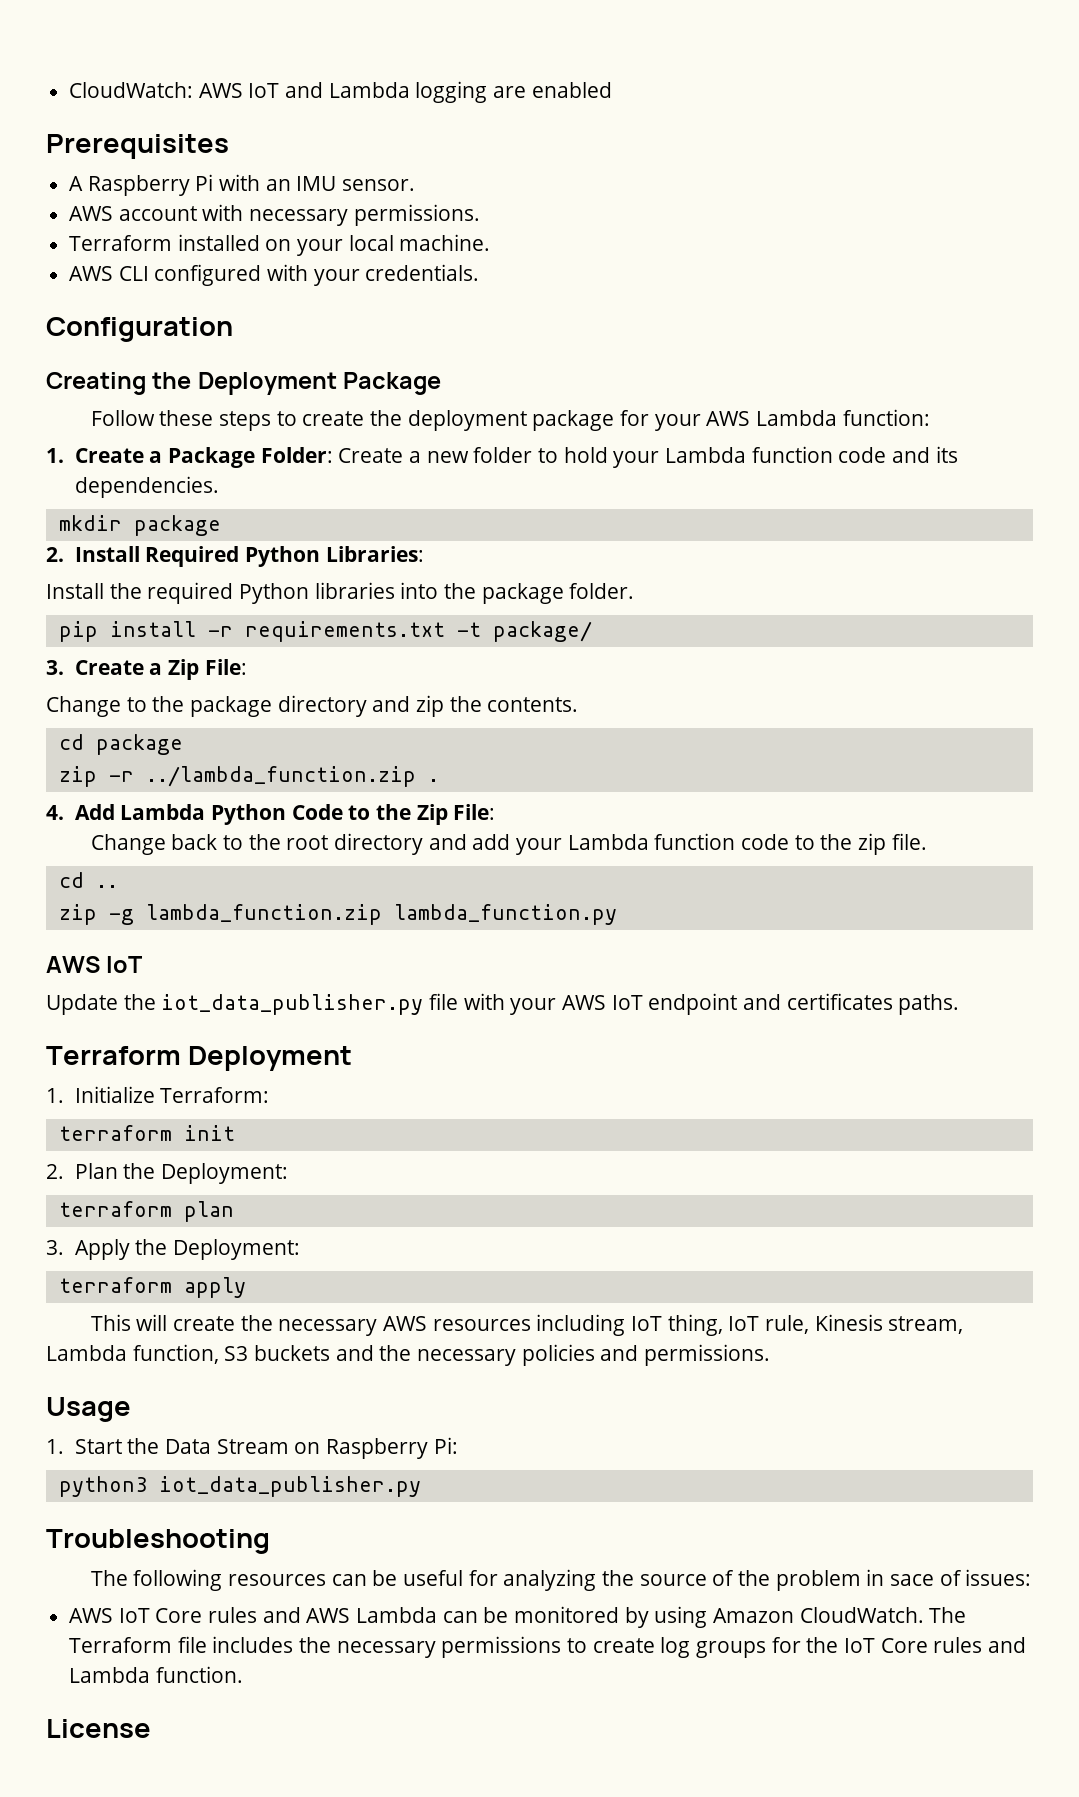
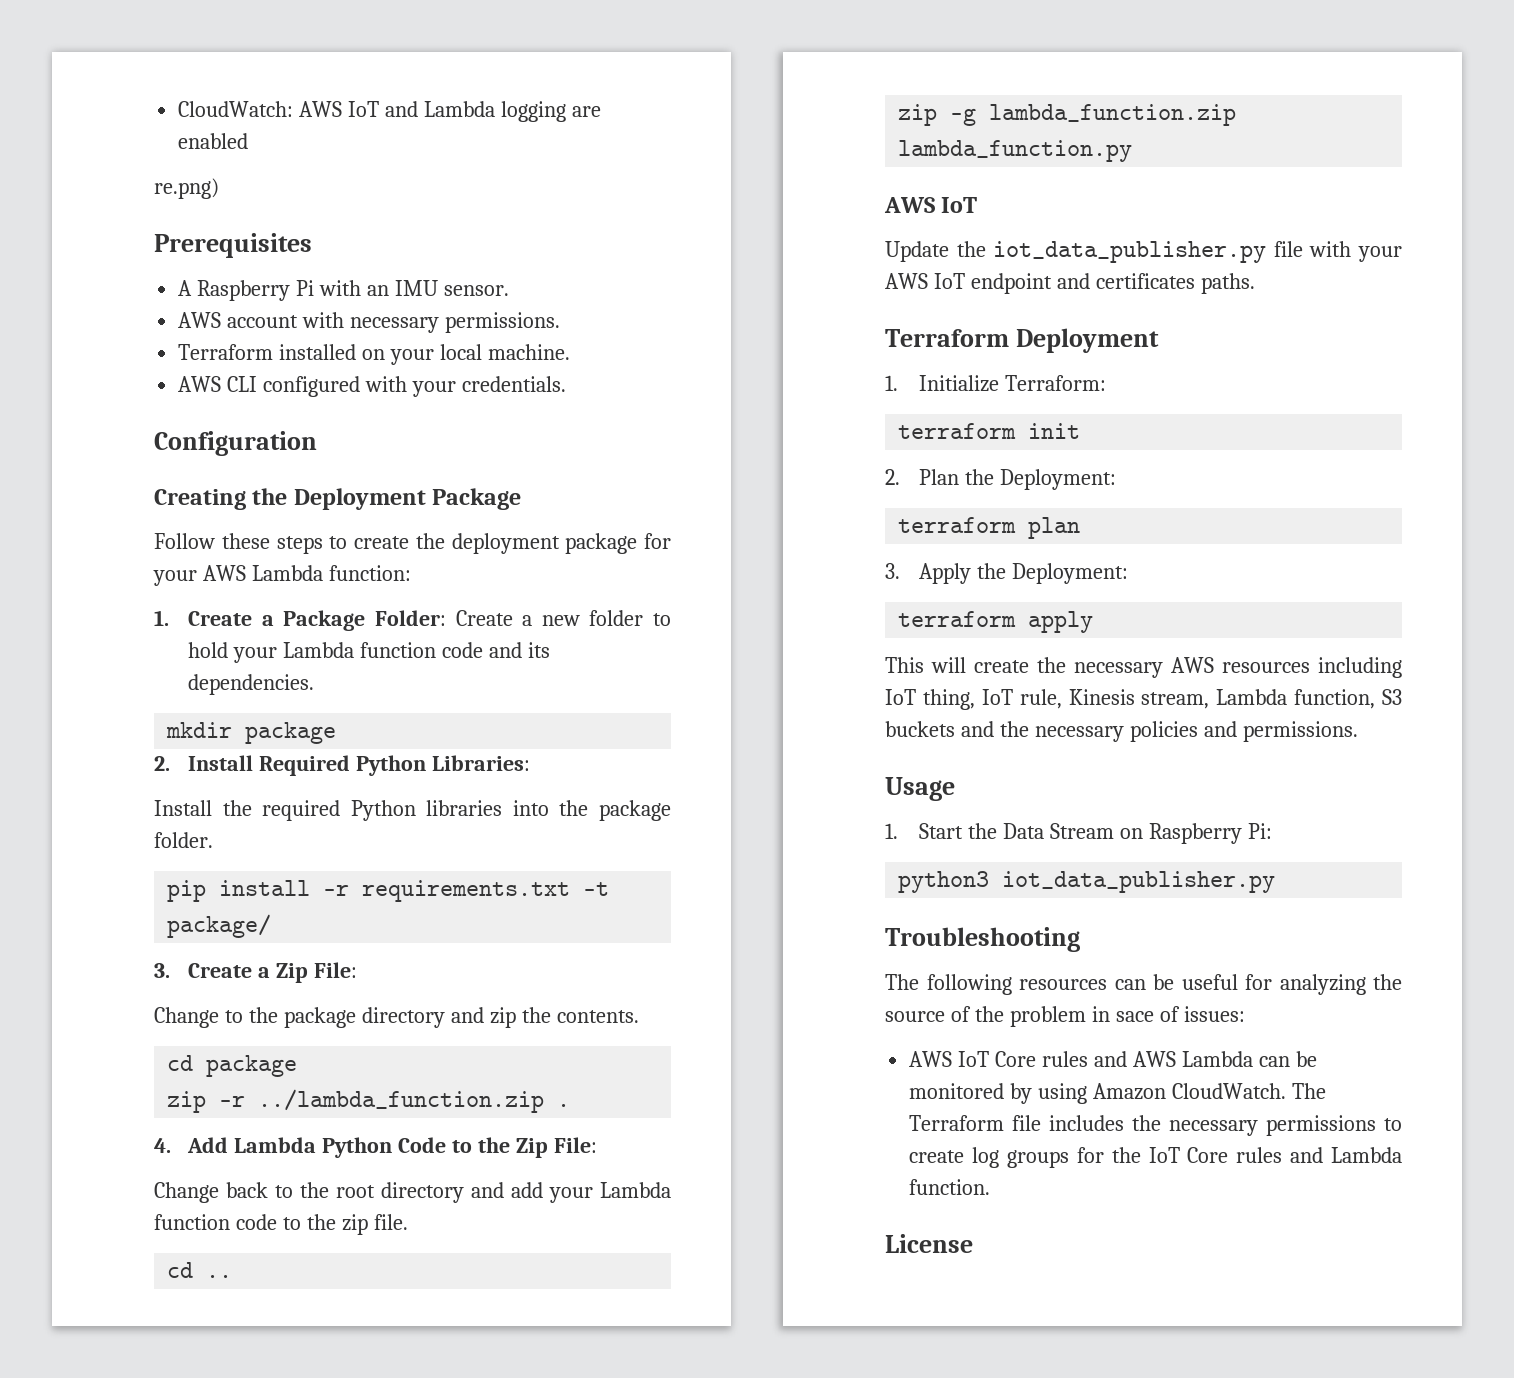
(612, 90) none -> [154,178,219,199] // re.png)

